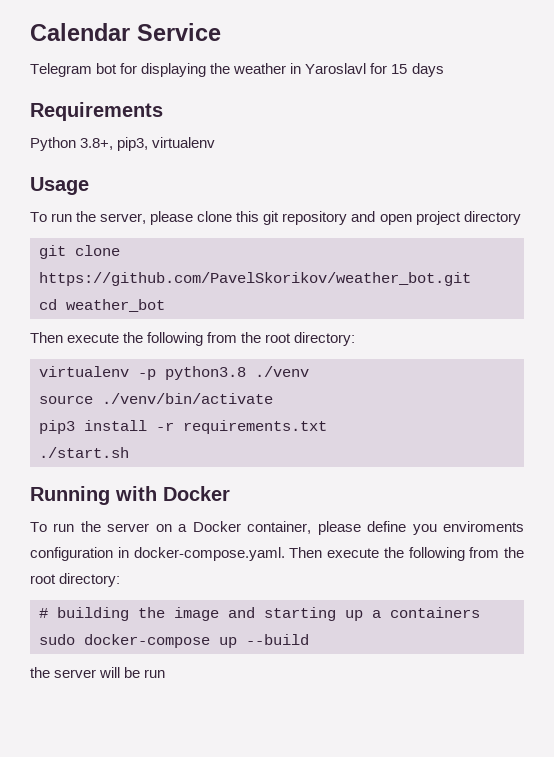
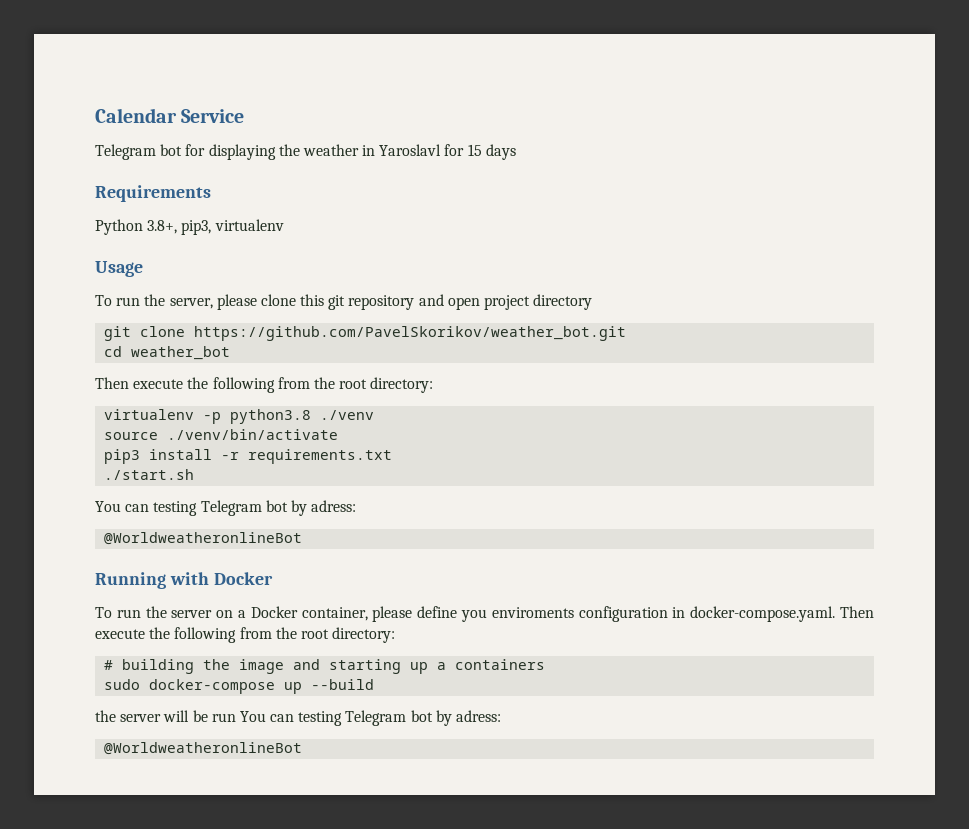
(129, 452) none -> [95,500,357,516] [104,532,303,545] // You can testing Telegram bot by adress: // @WorldweatheronlineBot
(166, 673) none -> [239,710,502,726] [104,742,303,755] You can testing Telegram bot by adress: // @WorldweatheronlineBot

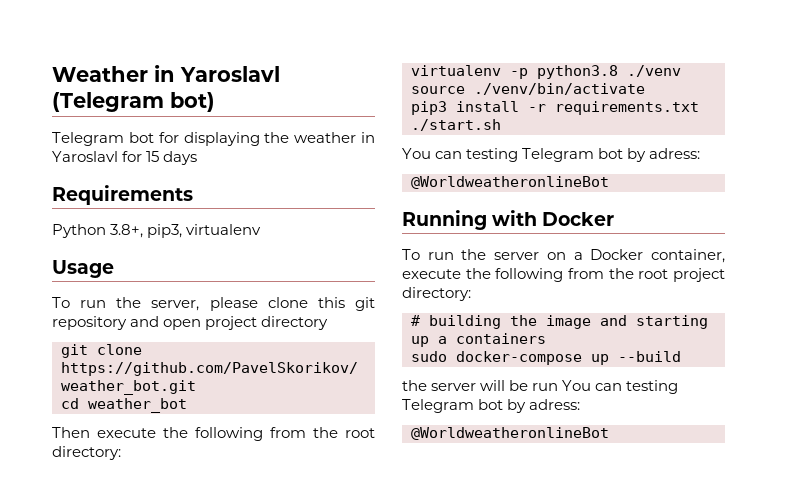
[95,108,245,123] Calendar Service -> [52,65,280,82] [52,92,215,112] Weather in Yaroslavl (Telegram bot)
[372,606,874,622] [95,627,329,643] please define you enviroments configuration in docker-compose.yaml. Then execute the following from the root -> [402,268,725,282] execute the following from the root project

